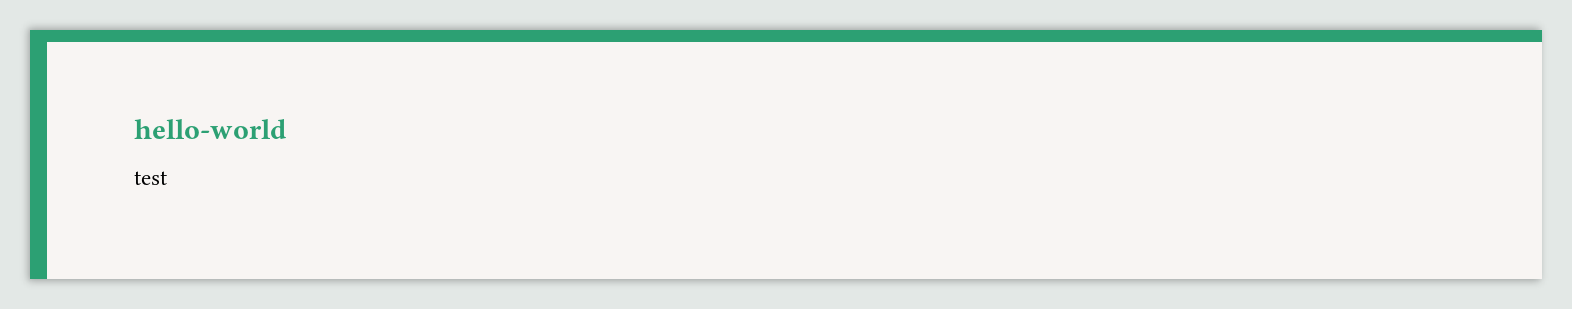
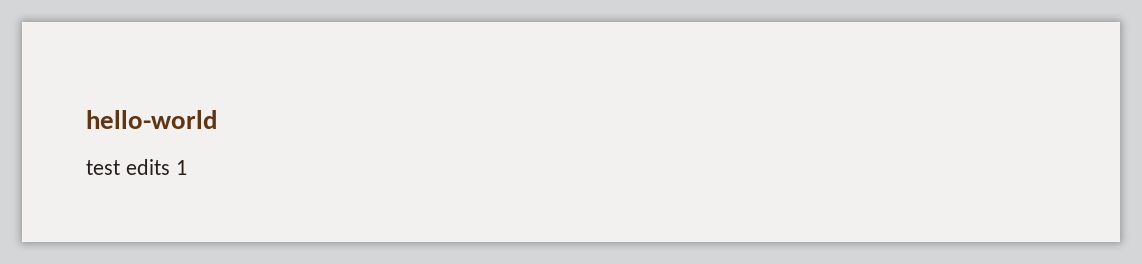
(167, 178) none -> [125,159,187,175] edits 1

